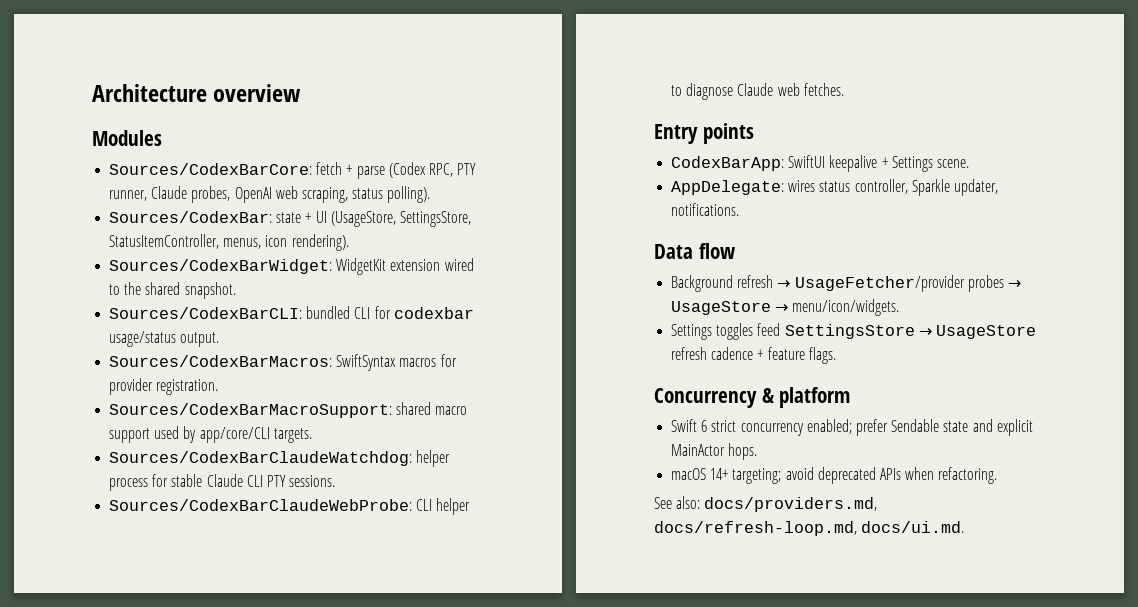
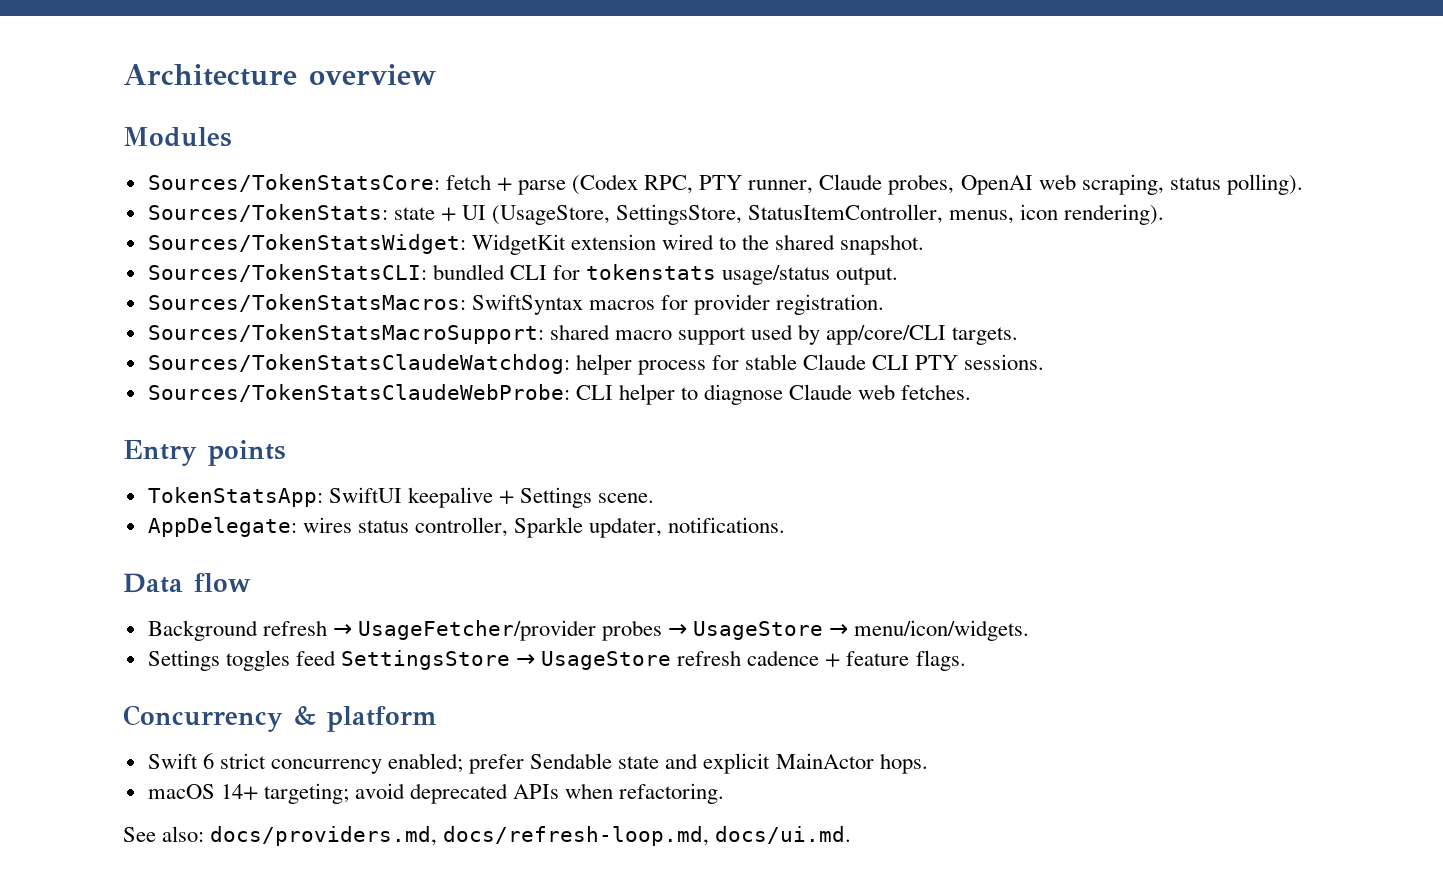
[109,163,313,175] Sources/CodexBarCore: -> [147,174,440,192] Sources/TokenStatsCore:
[109,211,273,223] Sources/CodexBar: -> [147,204,388,222] Sources/TokenStats:
[109,259,333,274] Sources/CodexBarWidget: -> [147,234,466,254] Sources/TokenStatsWidget:
[109,307,303,319] Sources/CodexBarCLI: -> [147,264,427,282] Sources/TokenStatsCLI:
[393,307,474,319] codexbar -> [586,264,717,280] tokenstats
[109,355,333,367] Sources/CodexBarMacros: -> [147,294,466,312] Sources/TokenStatsMacros:
[109,403,393,418] Sources/CodexBarMacroSupport: -> [147,324,544,344] Sources/TokenStatsMacroSupport:
[109,451,413,466] Sources/CodexBarClaudeWatchdog: -> [147,354,570,374] Sources/TokenStatsClaudeWatchdog:
[109,499,413,511] Sources/CodexBarClaudeWebProbe: -> [147,384,570,402] Sources/TokenStatsClaudeWebProbe:
[671,156,785,171] CodexBarApp: -> [147,487,323,507] TokenStatsApp:

